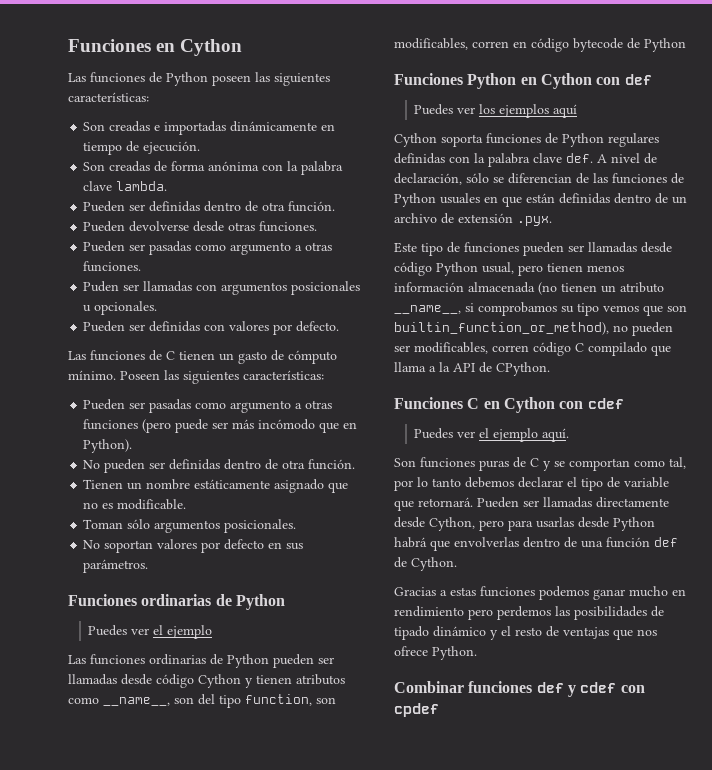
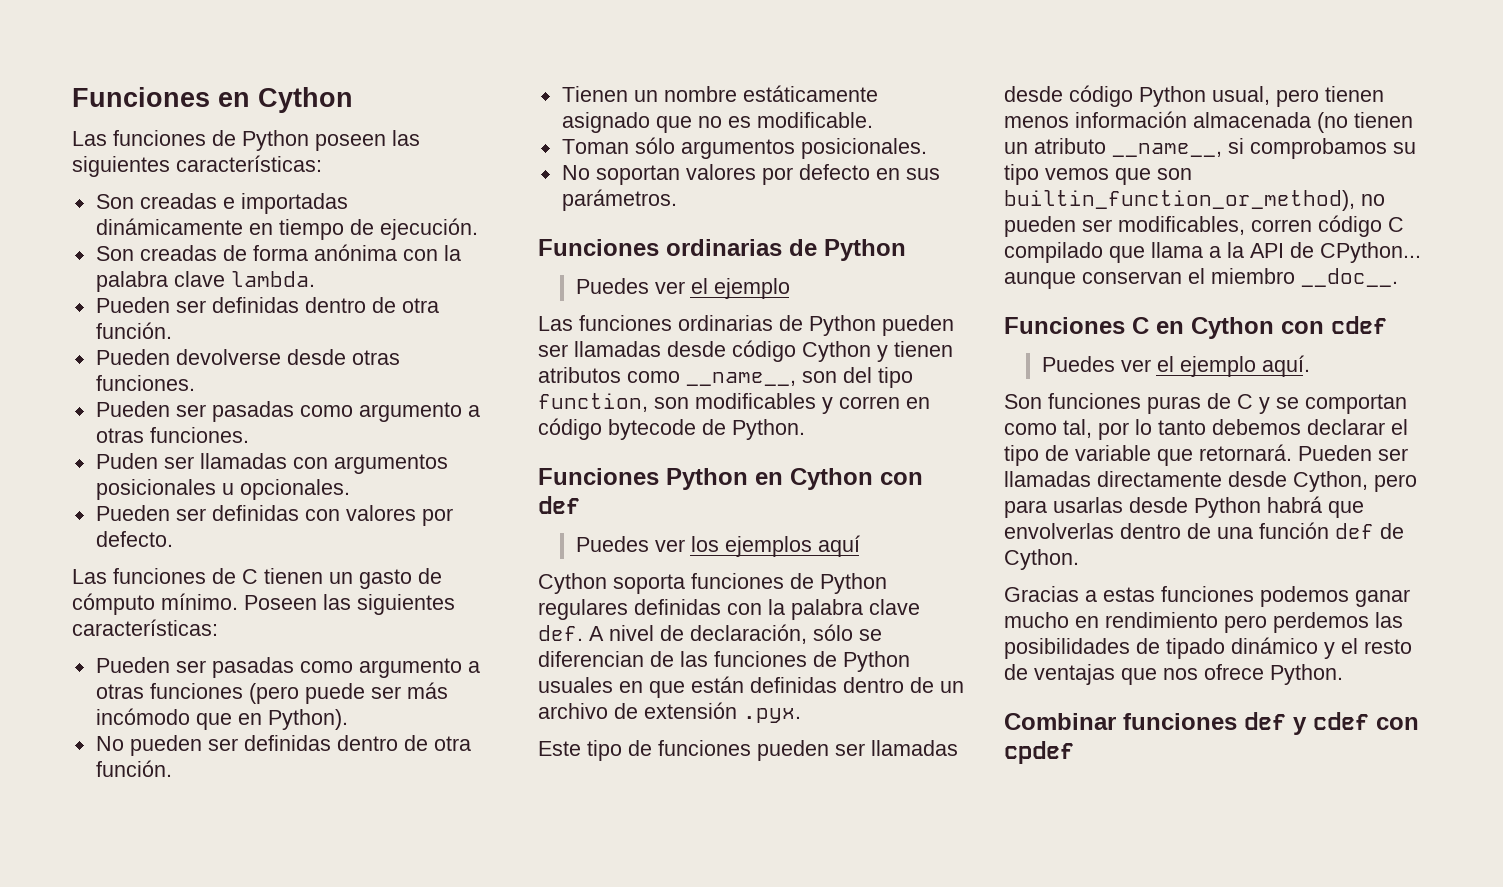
[394,38,468,50] modificables, -> [695,393,833,414] modificables y
[644,38,686,52] Python -> [732,419,805,440] Python.
[496,362,550,376] CPython. -> [1320,242,1421,263] [1004,268,1398,289] CPython... aunque conservan el miembro __doc__.

